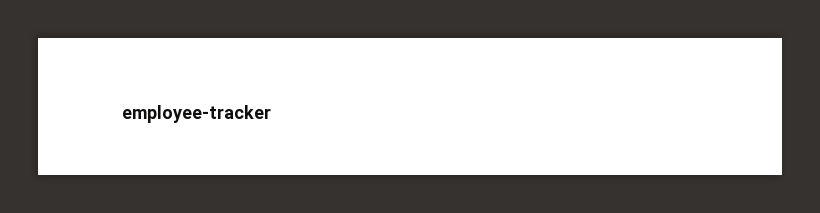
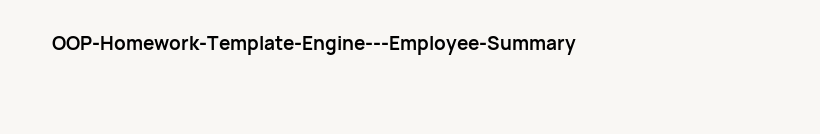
[122,105,271,123] employee-tracker -> [52,36,576,55] OOP-Homework-Template-Engine---Employee-Summary

